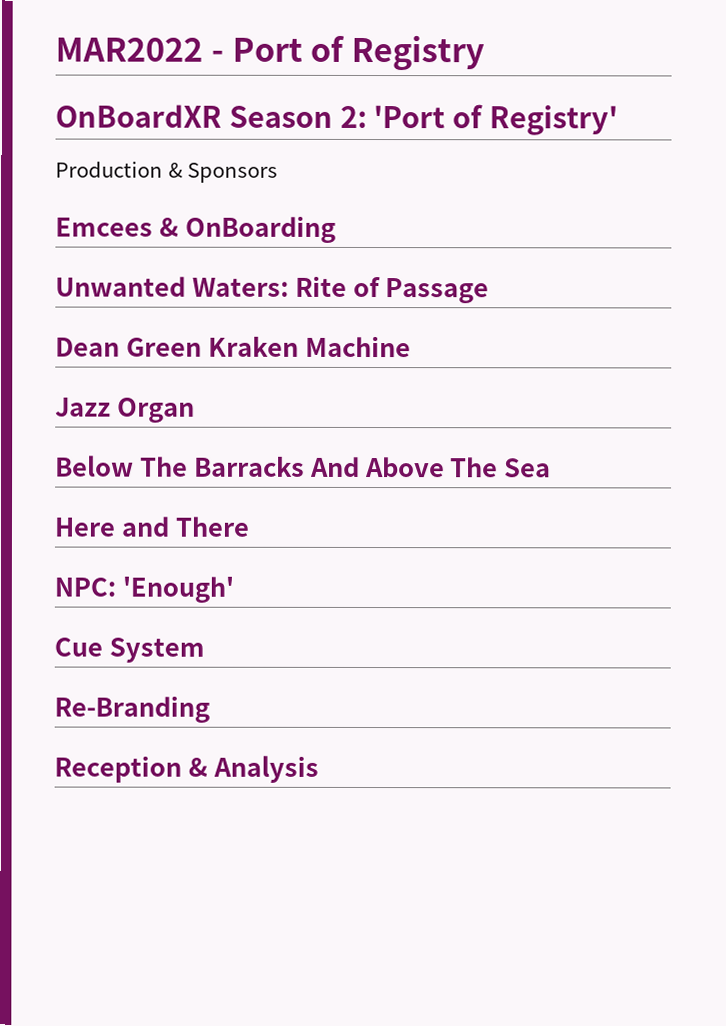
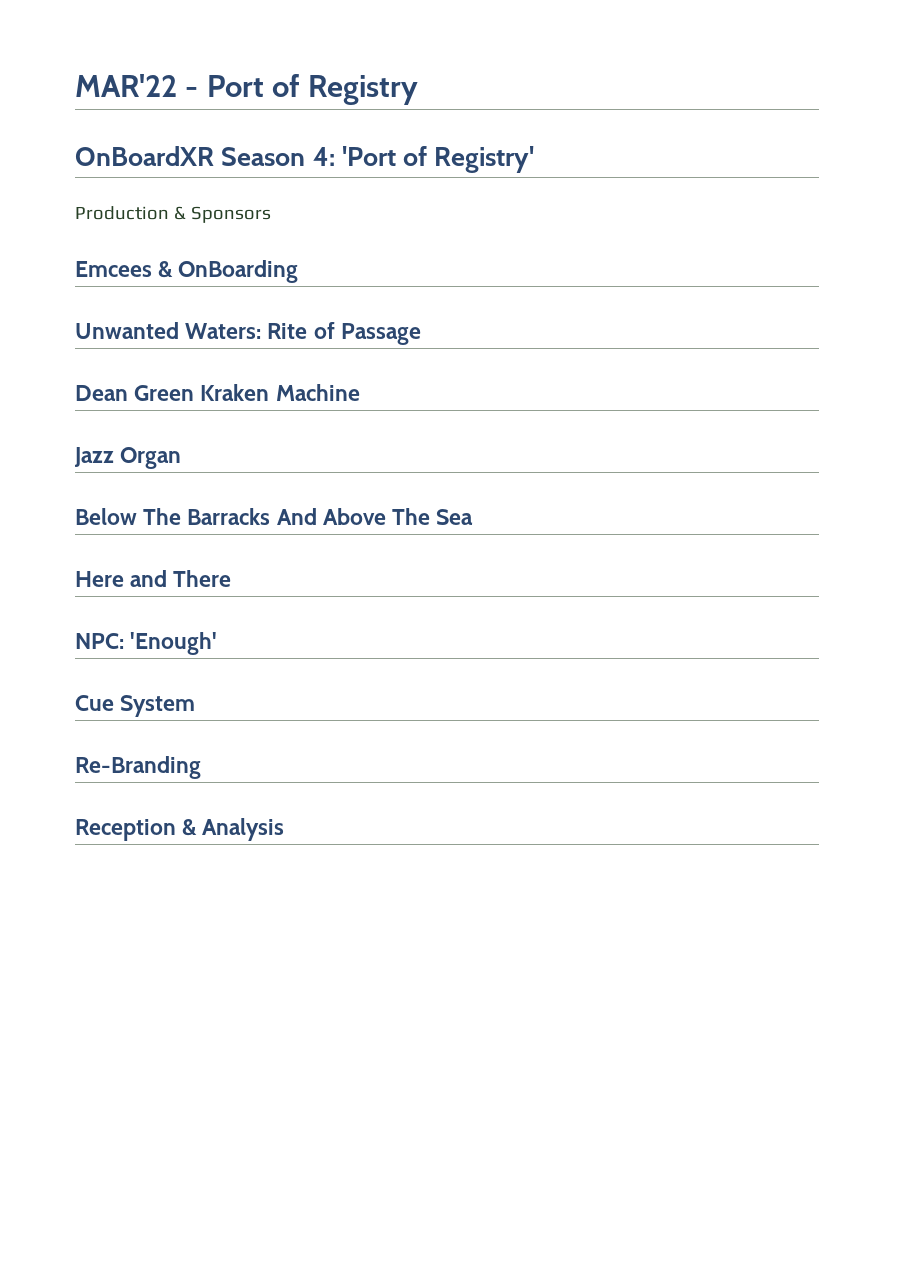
[55,37,203,62] MAR2022 -> [75,74,177,97] MAR'22
[339,105,367,129] 2: -> [312,147,335,166] 4:

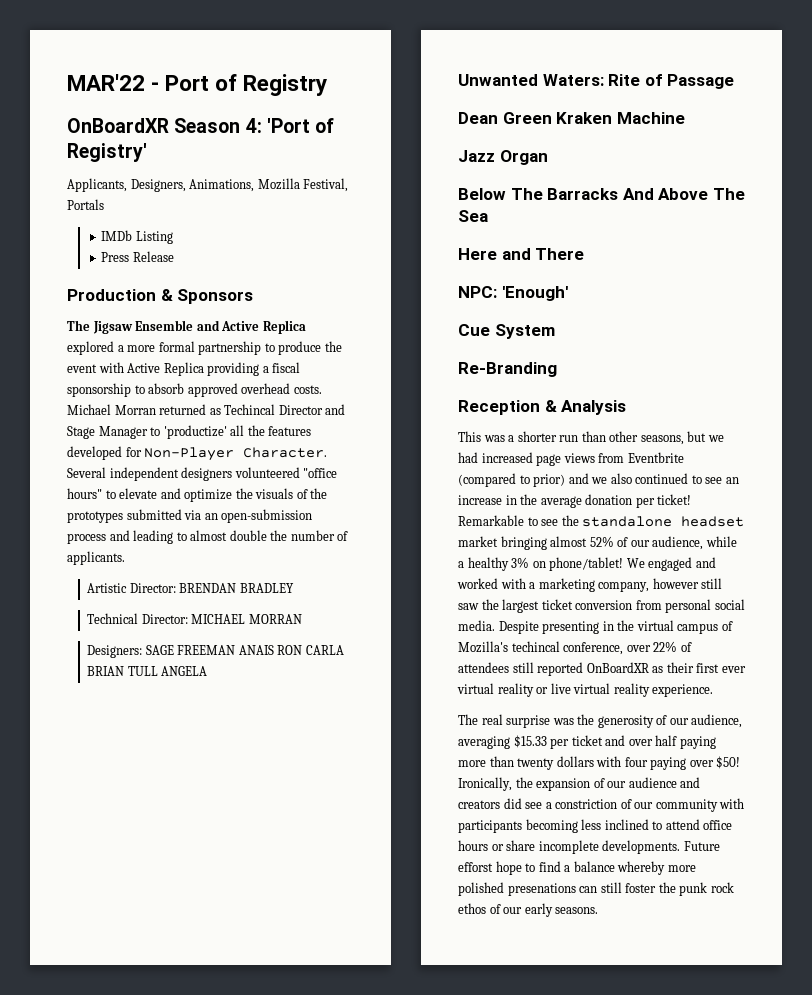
[75,206,271,223] [75,260,299,283] Production & Sponsors // Emcees & OnBoarding -> [67,178,349,192] [67,199,104,210] [101,230,173,244] [101,251,174,262] [67,289,254,304] [67,320,306,334] [67,341,342,355] [67,362,301,376] [67,383,322,397] [67,404,346,415] [67,425,312,439] [67,446,328,461] [67,467,338,481] [67,488,328,502] [67,509,313,523] [67,530,349,544] [67,551,125,565] [87,583,294,593] [87,613,302,624] [87,645,344,658] [87,666,208,676] Applicants, Designers, Animations, Mozilla Festival, Portals // IMDb Listing // Press Release // Production & Sponsors // The Jigsaw Ensemble and Active Replica explored a more formal partnership to produce the event with Active Replica providing a fiscal sponsorship to absorb approved overhead costs. Michael Morran returned as Techincal Director and Stage Manager to 'productize' all the features developed for Non-Player Character. Several independent designers volunteered "office hours" to elevate and optimize the visuals of the prototypes submitted via an open-submission process and leading to almost double the number of applicants. // Artistic Director: BRENDAN BRADLEY // Technical Director: MICHAEL MORRAN // Designers: SAGE FREEMAN ANAIS RON CARLA BRIAN TULL ANGELA
(285, 829) none -> [458,431,724,445] [458,452,684,466] [458,473,739,487] [458,494,692,508] [458,515,745,527] [458,536,737,550] [458,557,716,571] [457,578,723,592] [458,599,745,613] [458,620,733,634] [458,641,692,655] [458,662,746,676] [457,683,714,697] [458,714,743,728] [458,735,716,749] [458,756,741,770] [458,777,701,791] [458,798,745,812] [458,819,733,833] [458,840,720,854] [458,861,696,875] [458,882,734,896] [458,903,599,917] // This was a shorter run than other seasons, but we had increased page views from Eventbrite (compared to prior) and we also continued to see an increase in the average donation per ticket! Remarkable to see the standalone headset market bringing almost 52% of our audience, while a healthy 3% on phone/tablet! We engaged and worked with a marketing company, however still saw the largest ticket conversion from personal social media. Despite presenting in the virtual campus of Mozilla's techincal conference, over 22% of attendees still reported OnBoardXR as their first ever virtual reality or live virtual reality experience. // The real surprise was the generosity of our audience, averaging $15.33 per ticket and over half paying more than twenty dollars with four paying over $50! Ironically, the expansion of our audience and creators did see a constriction of our community with participants becoming less inclined to attend office hours or share incomplete developments. Future efforst hope to find a balance whereby more polished presenations can still foster the punk rock ethos of our early seasons.

